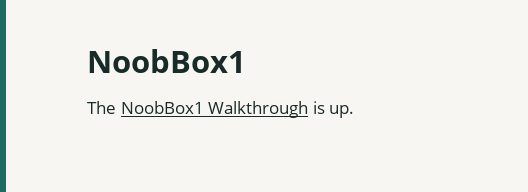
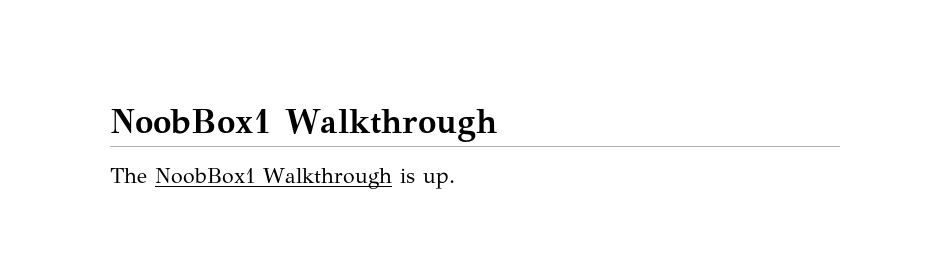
[87,49,246,73] NoobBox1 -> [110,109,497,142] NoobBox1 Walkthrough

